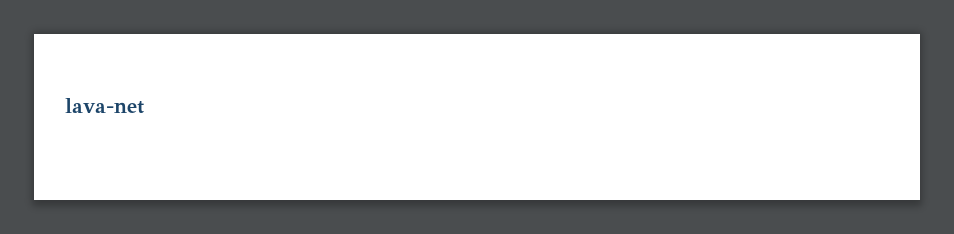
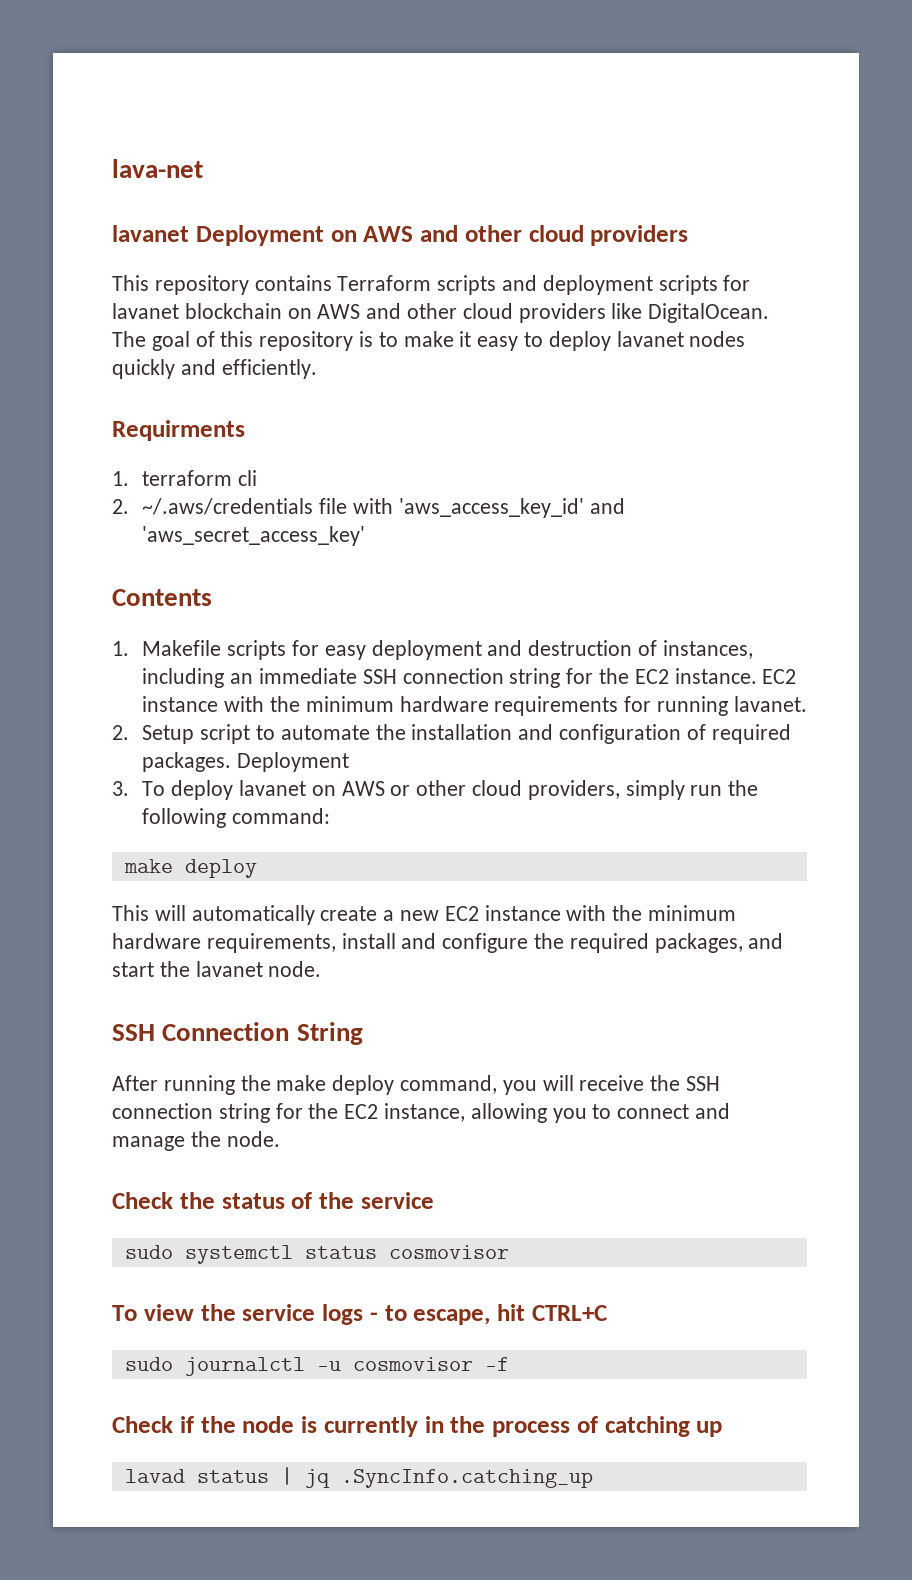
(144, 106) none -> [112,225,689,246] [112,275,751,295] [112,303,770,323] [112,331,746,351] [112,359,317,379] [112,420,245,441] [112,470,258,486] [112,498,625,518] [142,526,366,546] [112,589,212,606] [112,640,753,660] [142,668,797,688] [142,696,807,716] [112,724,791,744] [142,752,350,772] [112,780,759,800] [142,808,331,828] [123,859,257,878] [112,905,737,925] [112,933,784,953] [112,961,322,977] [112,1022,363,1045] [112,1075,721,1095] [112,1103,731,1123] [112,1131,280,1151] [112,1192,434,1209] [124,1245,509,1264] [112,1304,607,1325] [124,1357,509,1376] [112,1416,723,1437] [124,1467,593,1488] // lavanet Deployment on AWS and other cloud providers // This repository contains Terraform scripts and deployment scripts for lavanet blockchain on AWS and other cloud providers like DigitalOcean. The goal of this repository is to make it easy to deploy lavanet nodes quickly and efficiently. // Requirments // 1. terraform cli // 2. ~/.aws/credentials file with 'aws_access_key_id' and 'aws_secret_access_key' // Contents // 1. Makefile scripts for easy deployment and destruction of instances, including an immediate SSH connection string for the EC2 instance. EC2 instance with the minimum hardware requirements for running lavanet. // 2. Setup script to automate the installation and configuration of required packages. Deployment // 3. To deploy lavanet on AWS or other cloud providers, simply run the following command: // make deploy // This will automatically create a new EC2 instance with the minimum hardware requirements, install and configure the required packages, and start the lavanet node. // SSH Connection String // After running the make deploy command, you will receive the SSH connection string for the EC2 instance, allowing you to connect and manage the node. // Check the status of the service // sudo systemctl status cosmovisor // To view the service logs - to escape, hit CTRL+C // sudo journalctl -u cosmovisor -f // Check if the node is currently in the process of catching up // lavad status | jq .SyncInfo.catching_up

